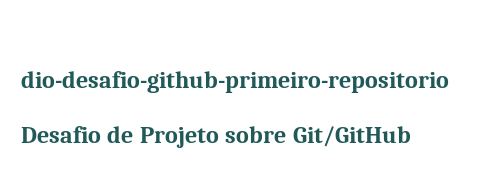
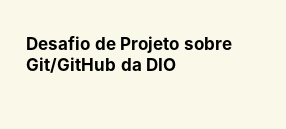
[21,71,449,93] dio-desafio-github-primeiro-repositorio // -> (26, 43) none
(411, 136) none -> [120,58,177,71] da DIO

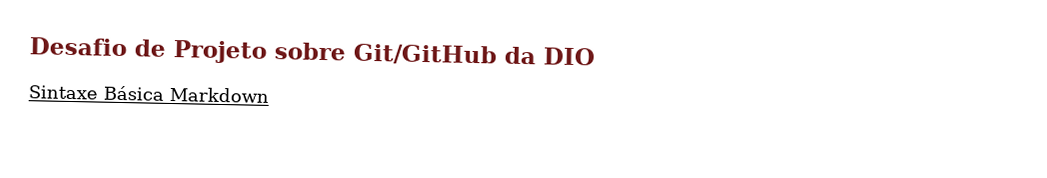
(177, 64) none -> [28,85,269,103] // Sintaxe Básica Markdown

